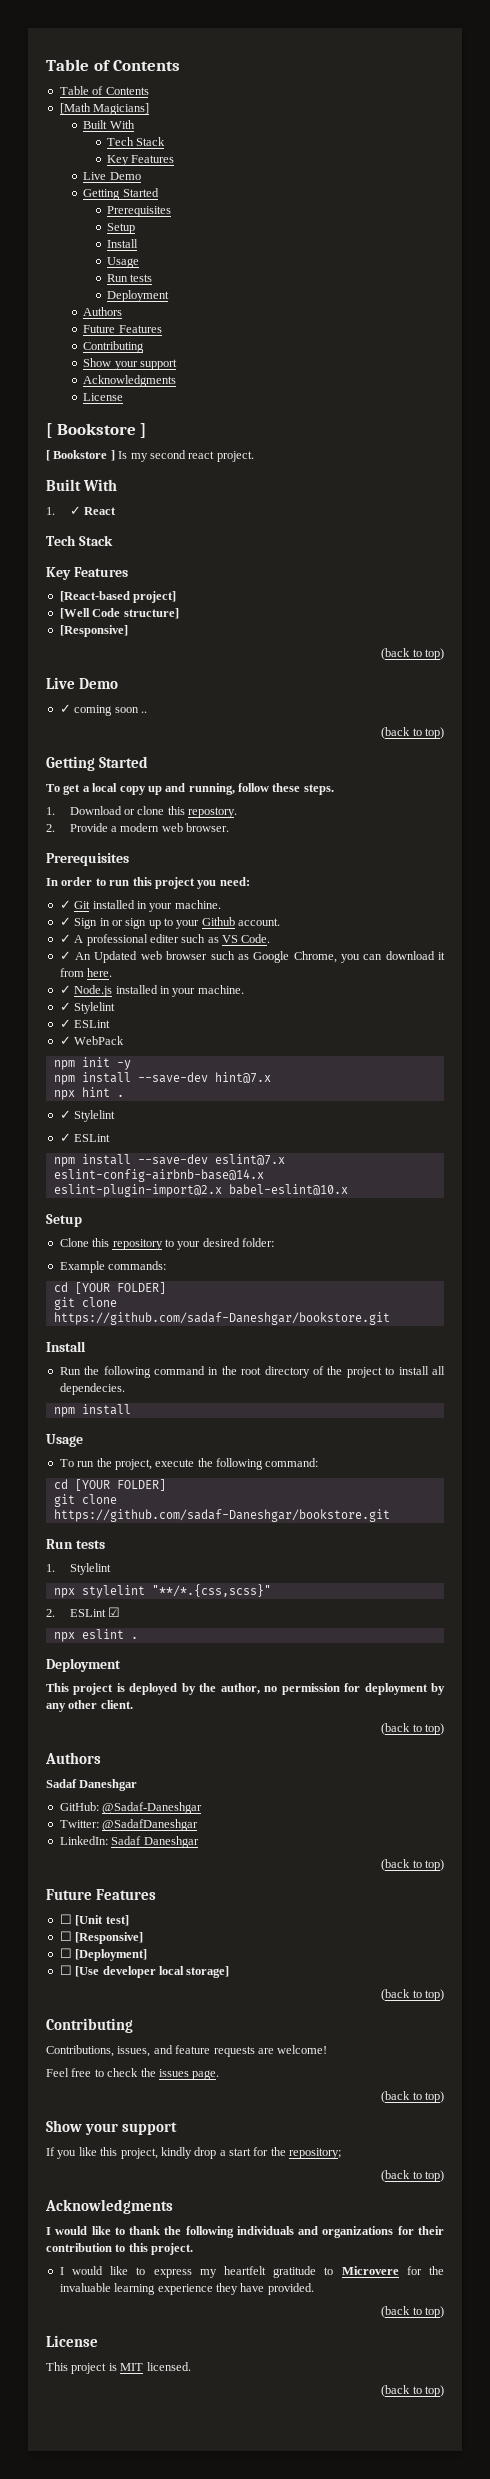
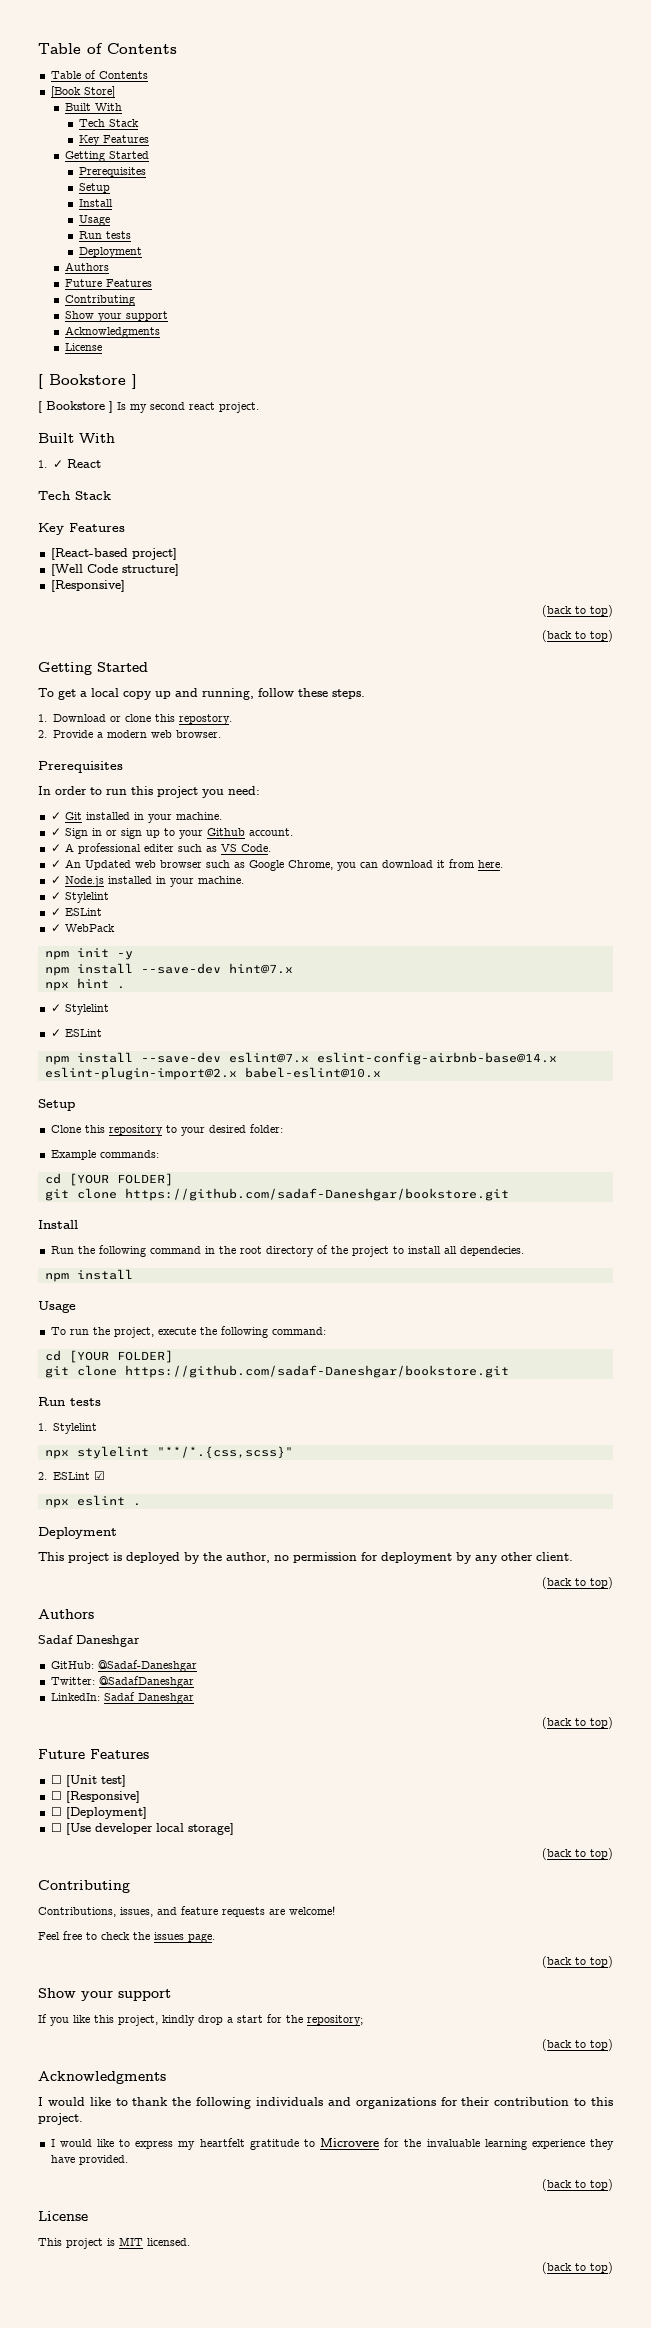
[59,103,150,115] [Math Magicians] -> [50,86,115,98] [Book Store]
[83,172,141,180] // Live Demo -> (149, 139) none
[46,677,119,689] [59,704,147,716] // Live Demo // ✓ coming soon .. -> (613, 611) none

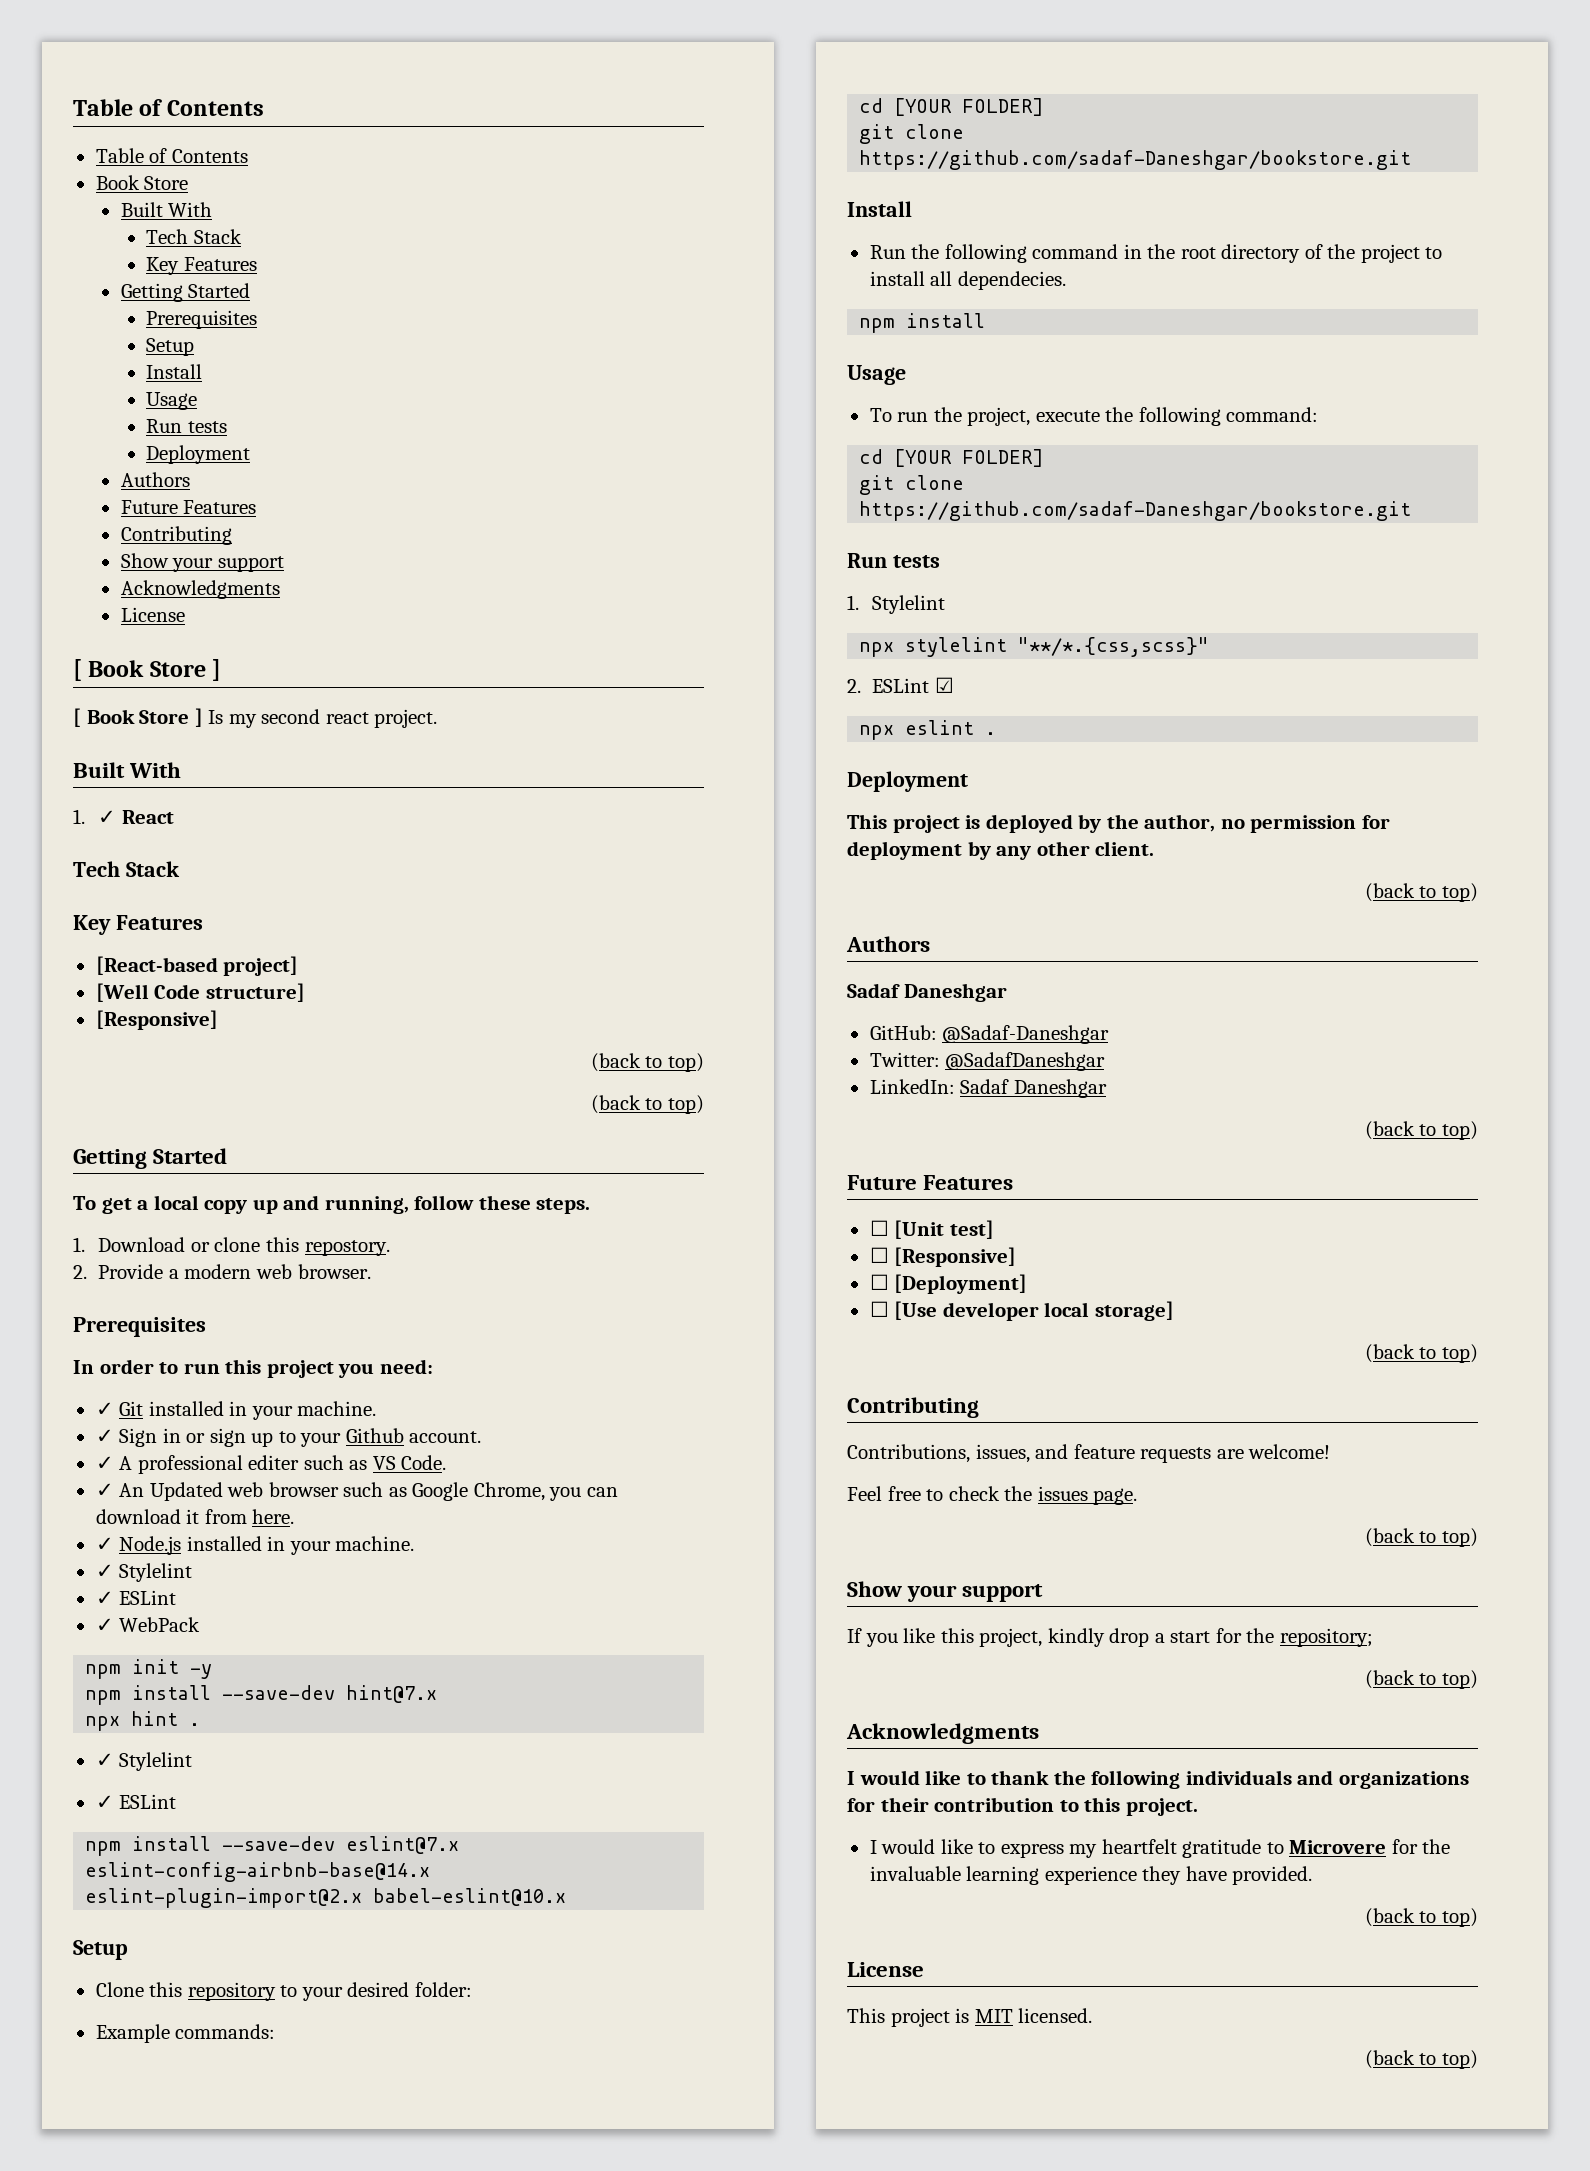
[50,86,115,98] [Book Store] -> [95,175,189,190] Book Store
[49,374,126,385] Bookstore -> [88,660,206,677] Book Store
[46,401,105,410] Bookstore -> [86,709,190,724] Book Store

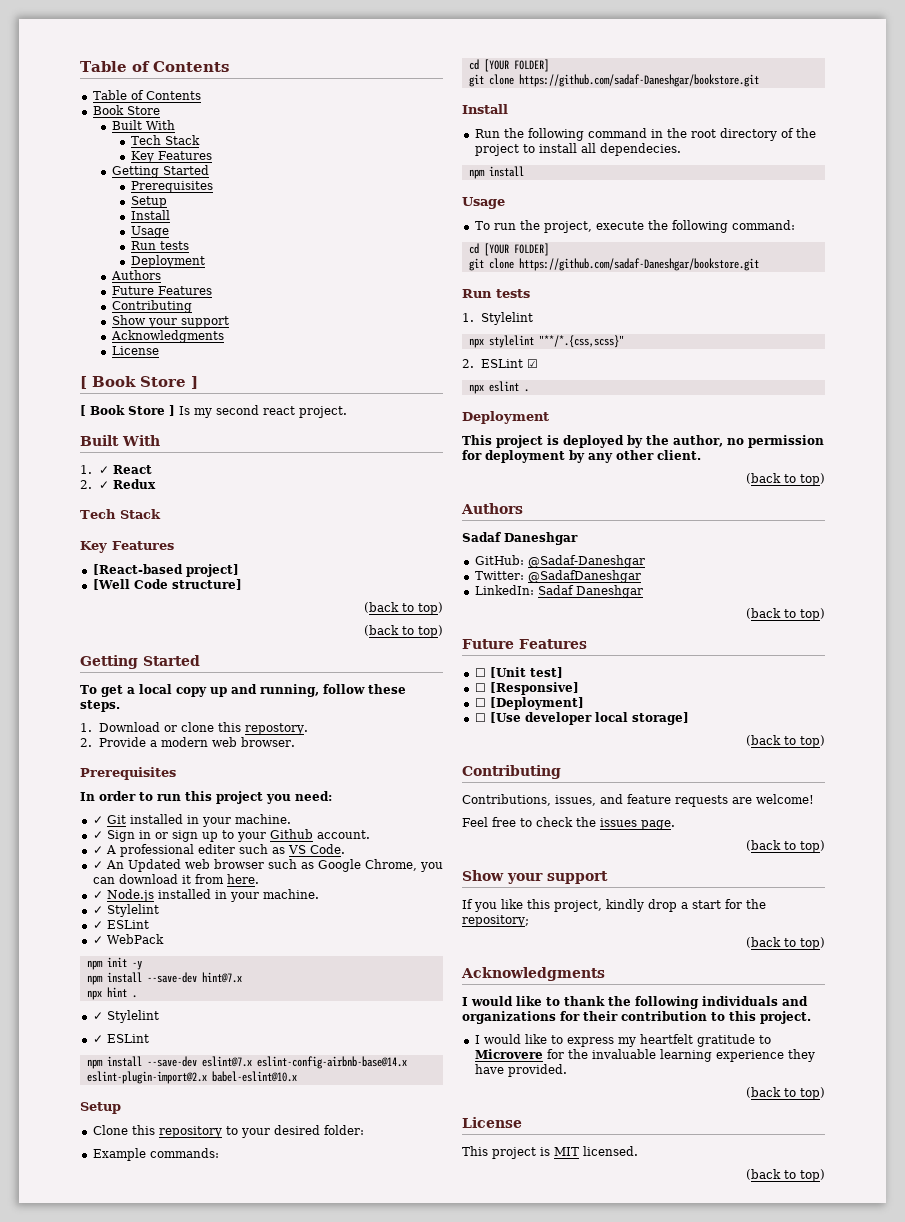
(174, 817) none -> [80,479,156,489] // 2. ✓ Redux
[95,1010,218,1030] // [Responsive] -> (242, 584) none

